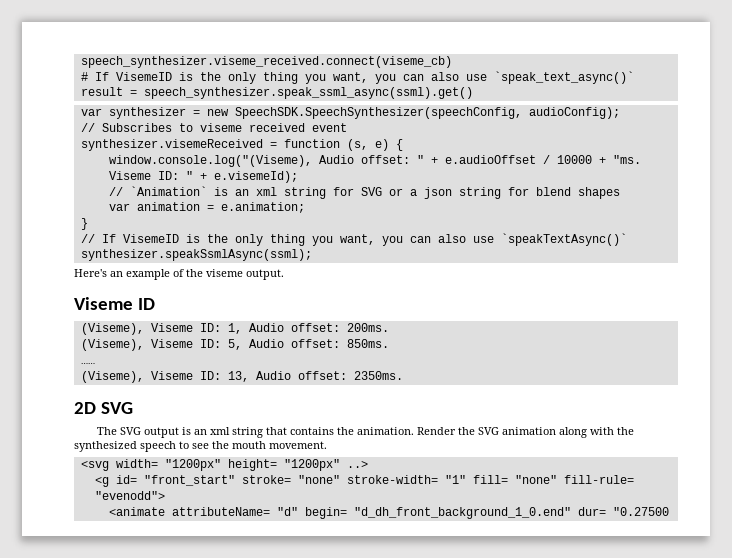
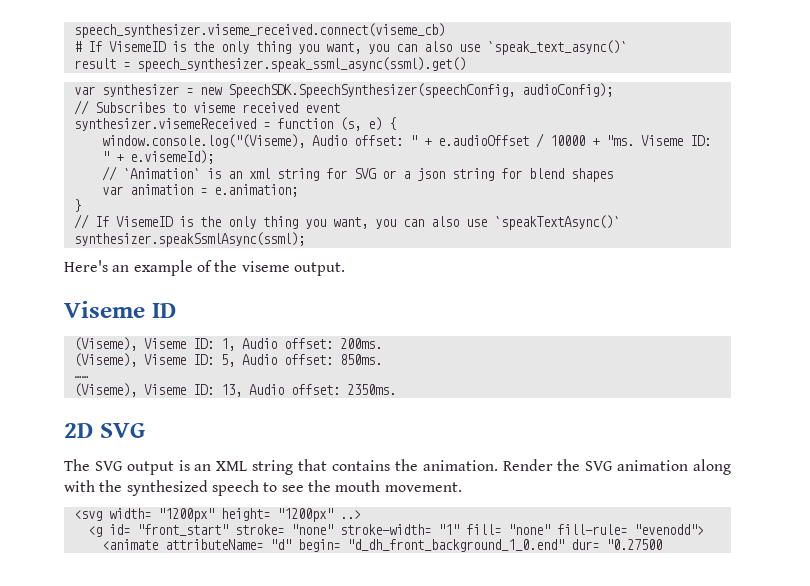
[210,427,231,435] xml -> [216,461,248,471] XML

